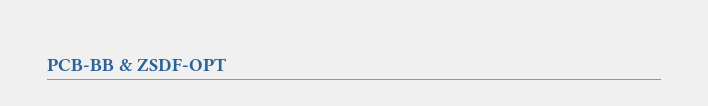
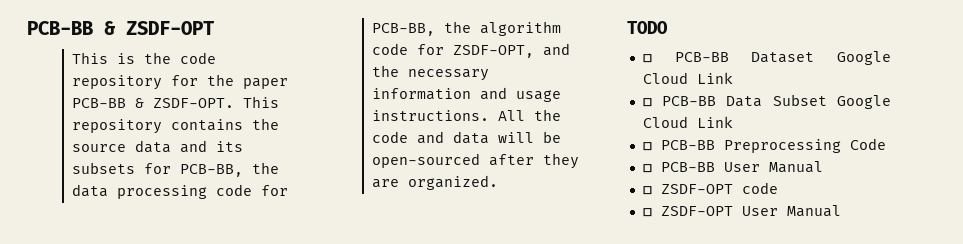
(226, 64) none -> [71,52,216,64] [71,74,288,90] [71,96,279,108] [71,118,279,134] [71,140,243,153] [71,162,279,177] [71,184,288,199] [371,21,561,36] [371,43,570,58] [371,65,489,81] [371,87,561,102] [371,109,561,121] [371,131,561,144] [371,153,579,169] [371,175,498,190] [627,21,668,34] [642,51,891,65] [642,72,733,84] [642,94,891,109] [642,116,733,128] [642,138,886,153] [642,161,823,173] [642,182,778,195] [642,205,841,217] // This is the code repository for the paper PCB-BB & ZSDF-OPT. This repository contains the source data and its subsets for PCB-BB, the data processing code for PCB-BB, the algorithm code for ZSDF-OPT, and the necessary information and usage instructions. All the code and data will be open-sourced after they are organized. // TODO // ☐ PCB-BB Dataset Google Cloud Link // ☐ PCB-BB Data Subset Google Cloud Link // ☐ PCB-BB Preprocessing Code // ☐ PCB-BB User Manual // ☐ ZSDF-OPT code // ☐ ZSDF-OPT User Manual

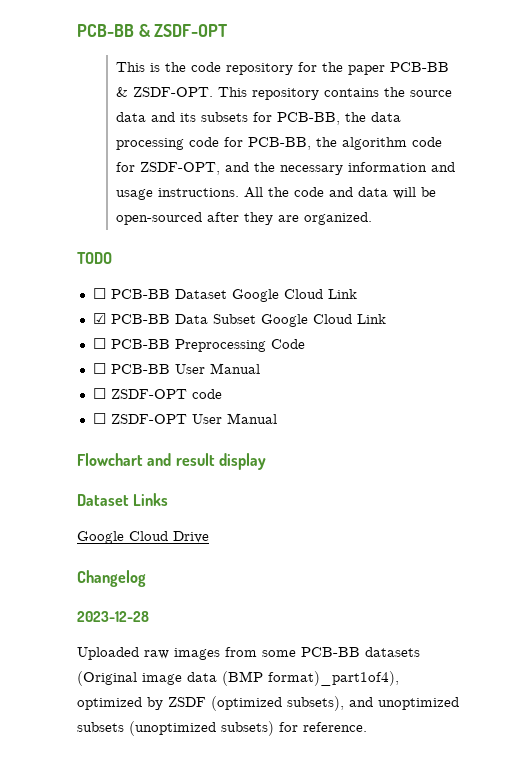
[642,98,652,107] ☐ -> [92,313,106,324] ☑
(841, 211) none -> [77,453,266,470] [77,493,169,506] [77,531,209,544] [77,570,146,587] [77,611,149,622] [77,647,420,660] [77,671,399,686] [77,696,459,711] [77,721,367,736] // Flowchart and result display // Dataset Links // Google Cloud Drive // Changelog // 2023-12-28 // Uploaded raw images from some PCB-BB datasets (Original image data (BMP format)_part1of4), optimized by ZSDF (optimized subsets), and unoptimized subsets (unoptimized subsets) for reference.

